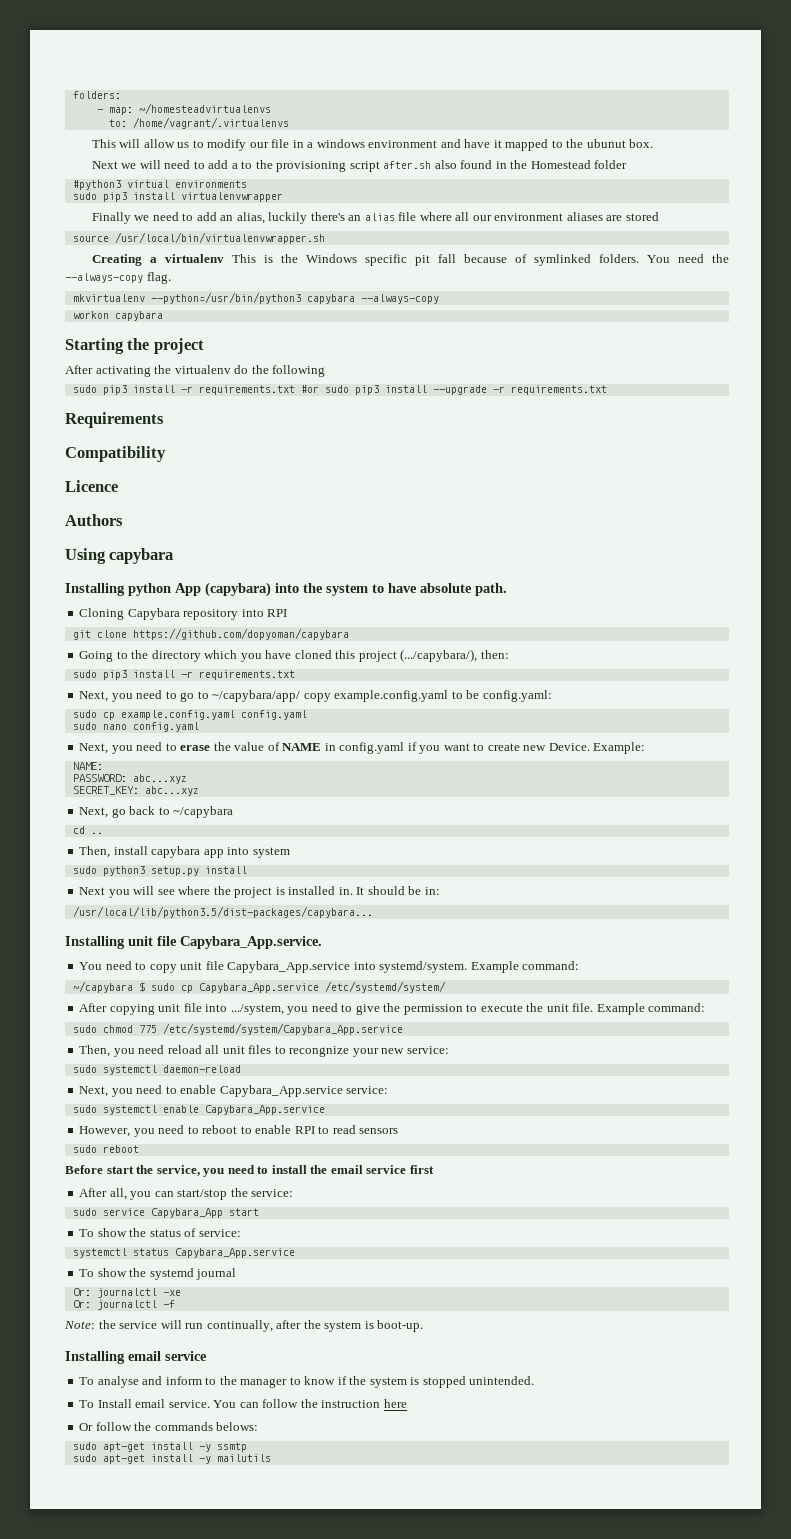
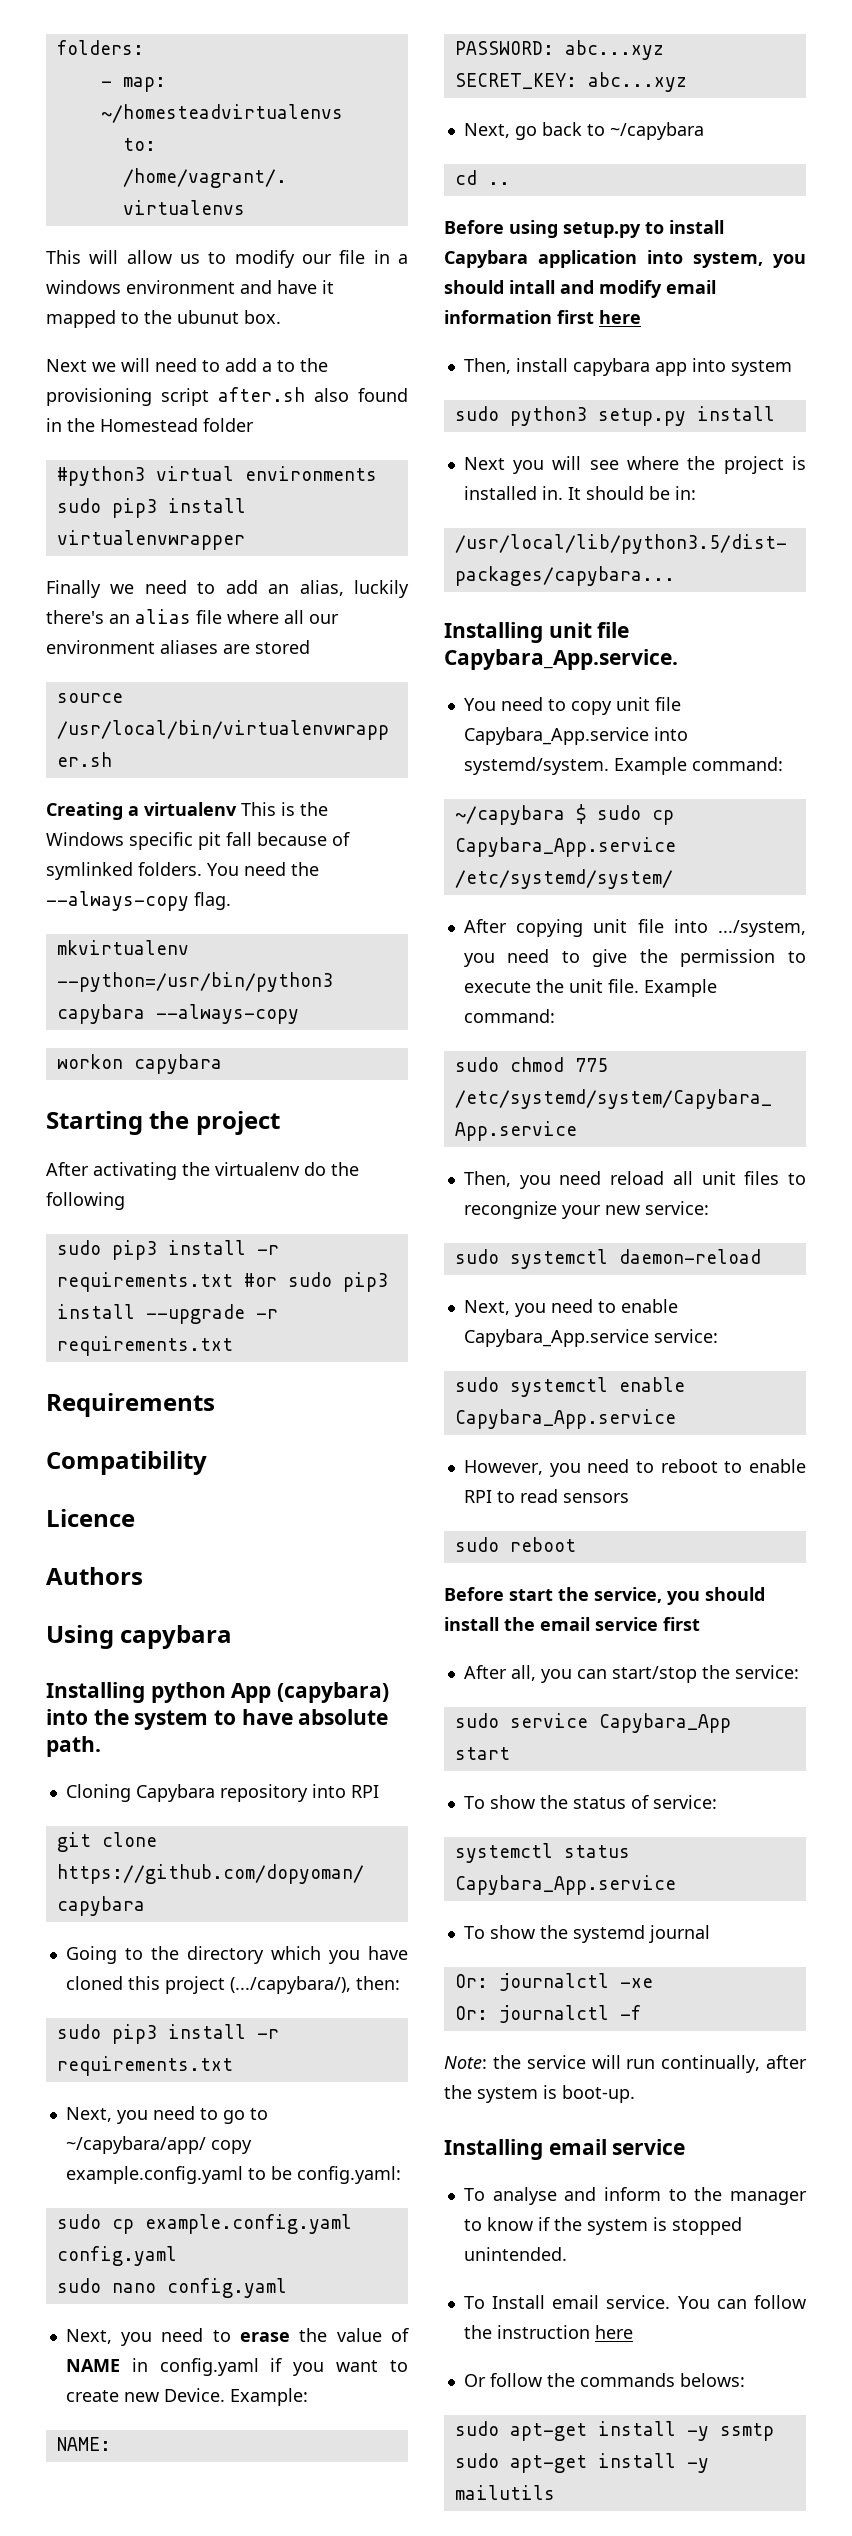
(103, 833) none -> [444,220,724,238] [444,250,806,268] [444,280,716,298] [444,310,641,324] // Before using setup.py to install Capybara application into system, you should intall and modify email information first here
[227,1165,269,1174] need to -> [705,1587,765,1601] should

